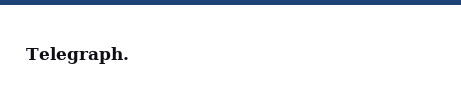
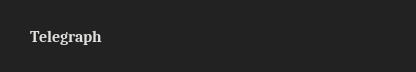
[26,47,129,64] Telegraph. -> [30,30,102,45] Telegraph

